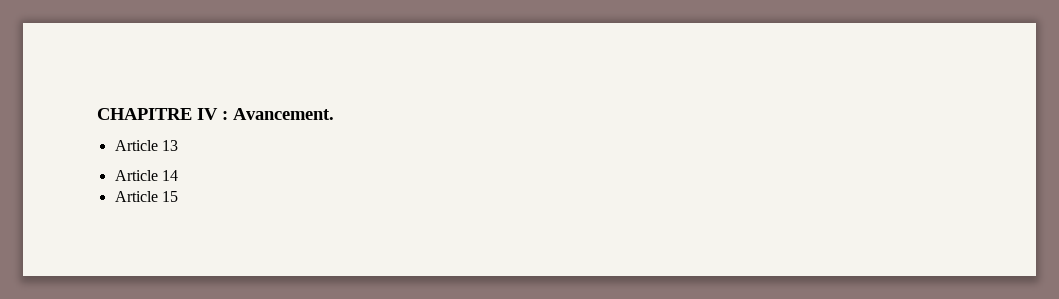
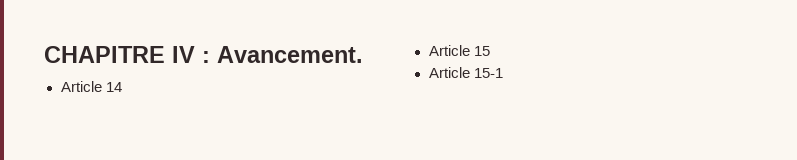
[114,140,178,151] // Article 13 -> (363, 54) none
(178, 196) none -> [428,67,503,78] // Article 15-1

